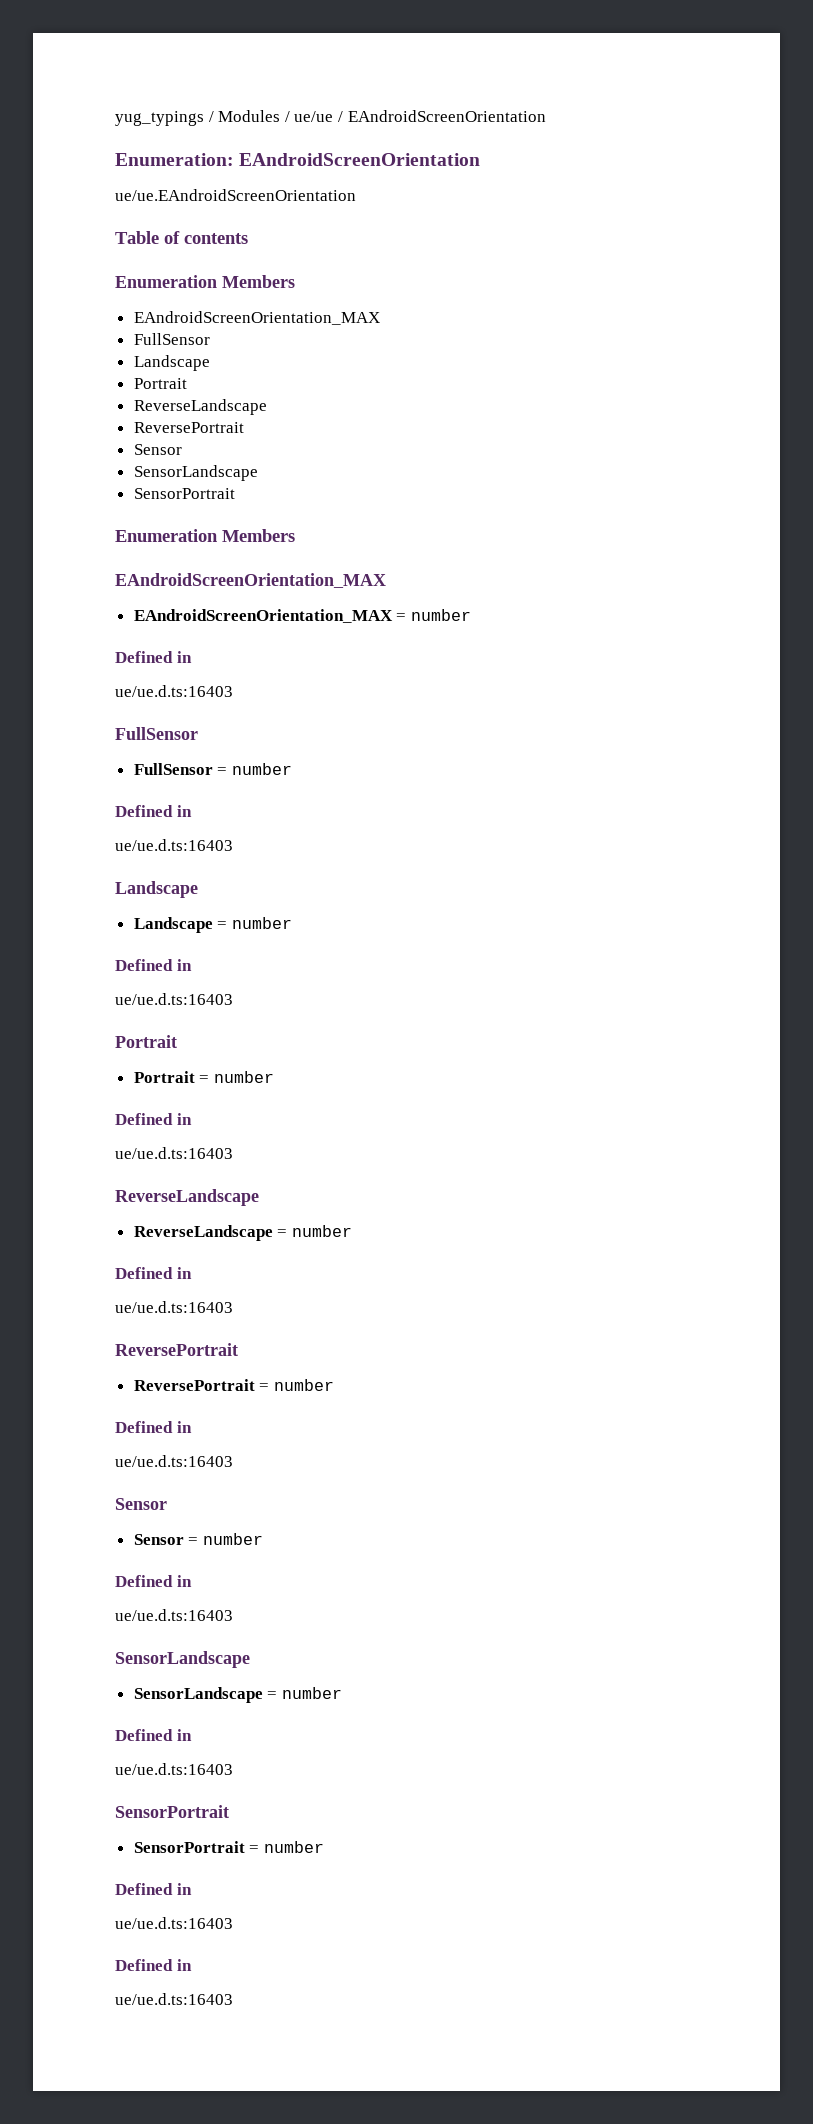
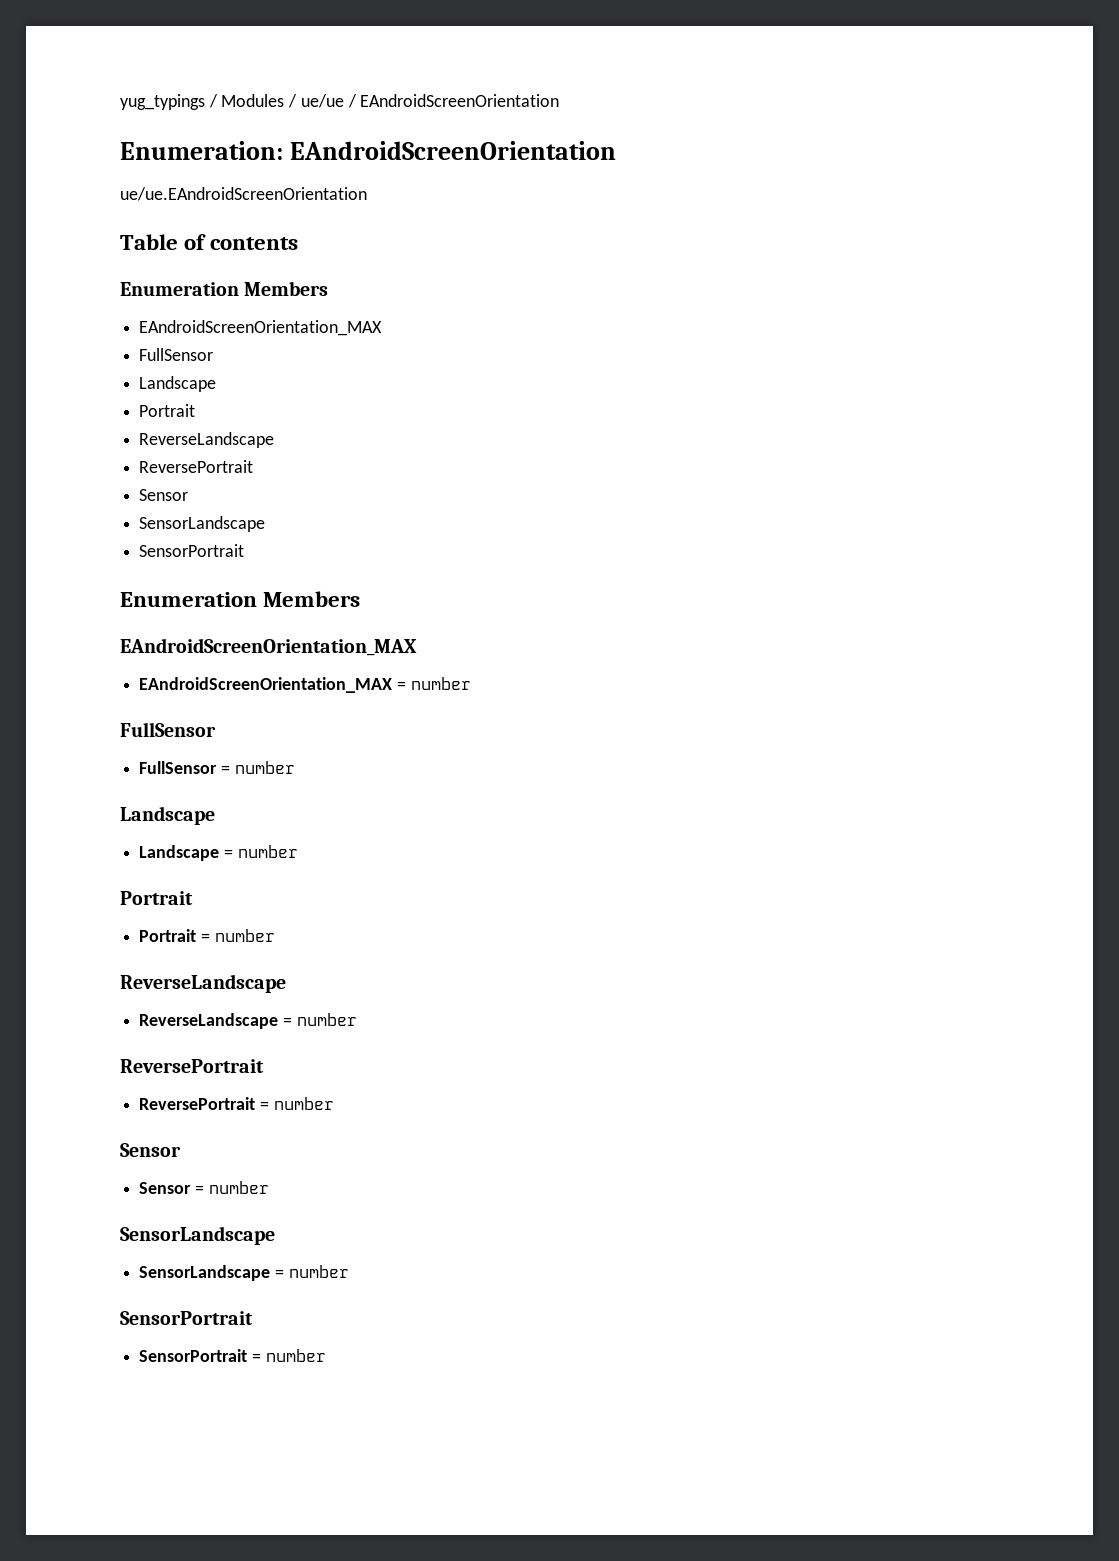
[115,651,192,663] [115,685,233,697] // Defined in // ue/ue.d.ts:16403 -> (471, 683) none
[115,805,192,817] [115,839,233,851] // Defined in // ue/ue.d.ts:16403 -> (295, 767) none
[115,959,192,971] [115,993,233,1005] // Defined in // ue/ue.d.ts:16403 -> (298, 851) none
[115,1113,192,1125] [115,1147,233,1159] // Defined in // ue/ue.d.ts:16403 -> (275, 935) none
[115,1267,192,1279] [115,1301,233,1313] // Defined in // ue/ue.d.ts:16403 -> (357, 1019) none
[115,1421,192,1433] [115,1455,233,1467] // Defined in // ue/ue.d.ts:16403 -> (334, 1103) none
[115,1575,192,1587] [115,1609,233,1621] // Defined in // ue/ue.d.ts:16403 -> (269, 1187) none
[115,1729,192,1741] [115,1763,233,1775] // Defined in // ue/ue.d.ts:16403 -> (349, 1271) none
[115,1883,192,1895] [115,1917,233,1929] [115,1959,192,1971] [115,1993,233,2005] // Defined in // ue/ue.d.ts:16403 // Defined in // ue/ue.d.ts:16403 -> (326, 1355) none

